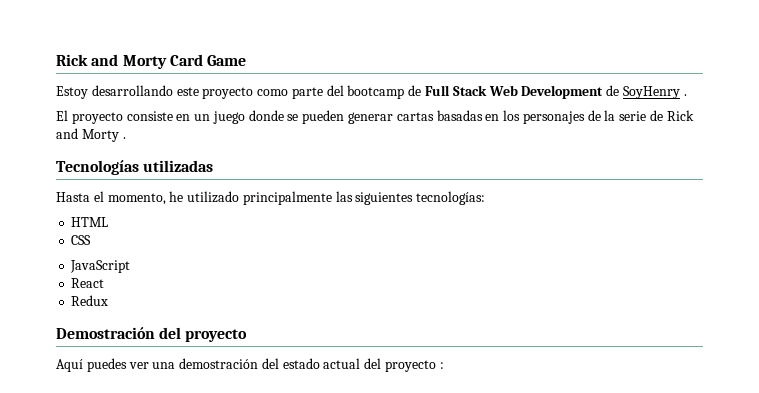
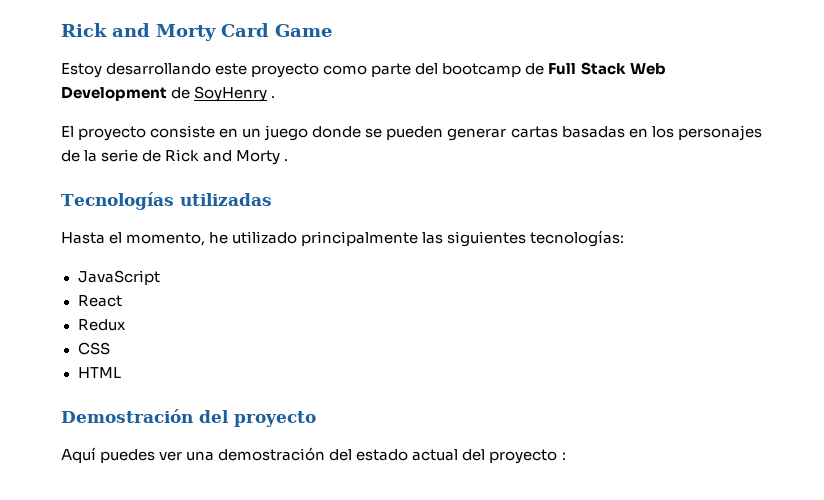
[71,217,109,227] [71,235,92,245] // HTML // CSS -> (625, 238) none
(109, 300) none -> [77,342,110,355] [77,367,121,378] // CSS // HTML

